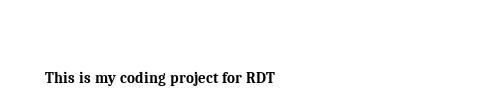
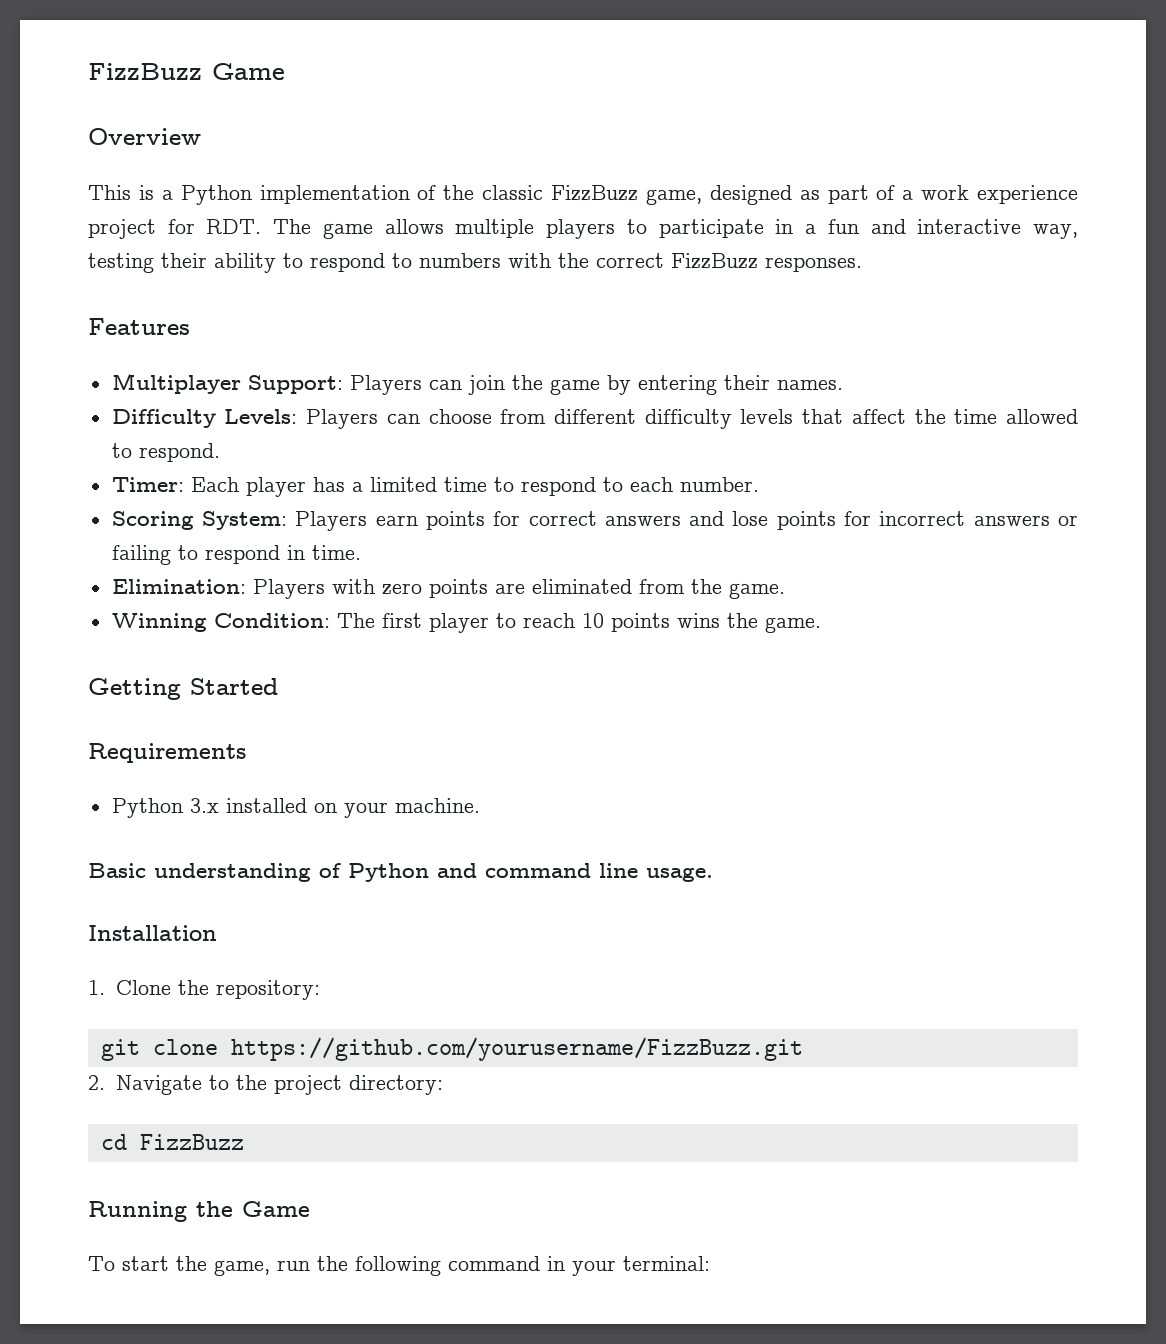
[45,71,276,86] This is my coding project for RDT -> [88,63,285,80] [88,128,201,145] [88,185,1078,205] [88,219,1079,239] [88,253,862,273] [88,318,190,335] [111,373,843,395] [111,409,1078,429] [111,443,220,462] [111,477,759,497] [111,511,1079,531] [111,545,361,565] [111,579,785,599] [111,613,821,633] [88,678,278,700] [88,743,246,763] [111,798,480,818] [88,863,713,882] [88,925,217,941] [88,980,320,1000] [100,1037,803,1061] [88,1075,443,1095] [100,1134,244,1150] [88,1201,310,1222] [88,1256,710,1276] FizzBuzz Game // Overview // This is a Python implementation of the classic FizzBuzz game, designed as part of a work experience project for RDT. The game allows multiple players to participate in a fun and interactive way, testing their ability to respond to numbers with the correct FizzBuzz responses. // Features // Multiplayer Support: Players can join the game by entering their names. // Difficulty Levels: Players can choose from different difficulty levels that affect the time allowed to respond. // Timer: Each player has a limited time to respond to each number. // Scoring System: Players earn points for correct answers and lose points for incorrect answers or failing to respond in time. // Elimination: Players with zero points are eliminated from the game. // Winning Condition: The first player to reach 10 points wins the game. // Getting Started // Requirements // Python 3.x installed on your machine. // Basic understanding of Python and command line usage. // Installation // 1. Clone the repository: // git clone https://github.com/yourusername/FizzBuzz.git // 2. Navigate to the project directory: // cd FizzBuzz // Running the Game // To start the game, run the following command in your terminal:

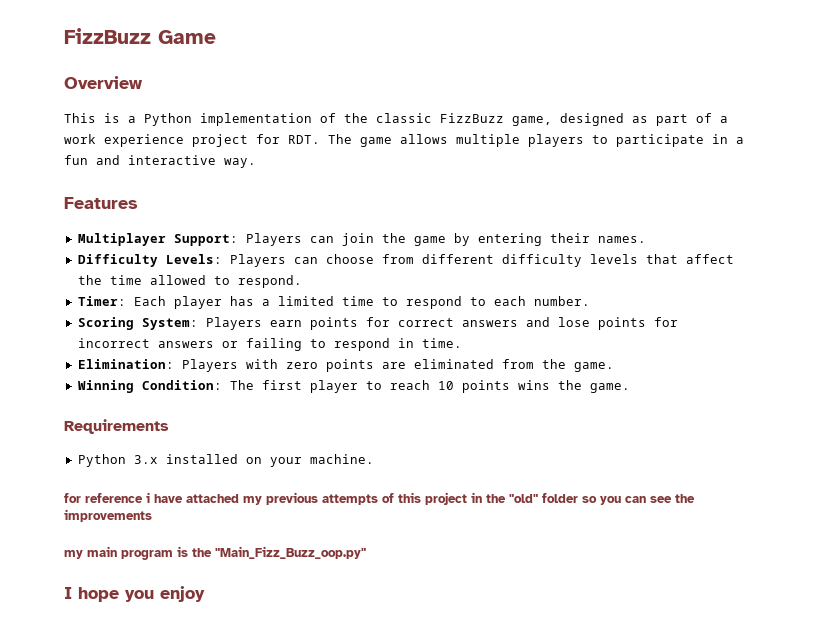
[1033,224,1079,239] [88,253,862,273] way, testing their ability to respond to numbers with the correct FizzBuzz responses. -> [224,158,256,168] way.
[88,678,278,700] // Getting Started -> (630, 388) none
[88,863,713,882] [88,925,217,941] [88,980,320,1000] [100,1037,803,1061] [88,1075,443,1095] [100,1134,244,1150] [88,1201,310,1222] [88,1256,710,1276] Basic understanding of Python and command line usage. // Installation // 1. Clone the repository: // git clone https://github.com/yourusername/FizzBuzz.git // 2. Navigate to the project directory: // cd FizzBuzz // Running the Game // To start the game, run the following command in your terminal: -> [64,492,695,505] [64,509,152,522] [64,546,366,560] [64,586,205,602] for reference i have attached my previous attempts of this project in the "old" folder so you can see the improvements // my main program is the "Main_Fizz_Buzz_oop.py" // I hope you enjoy

